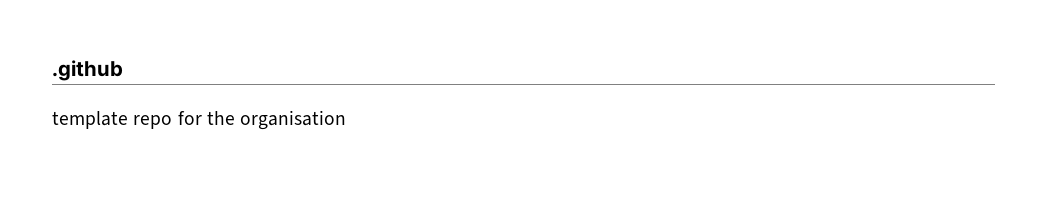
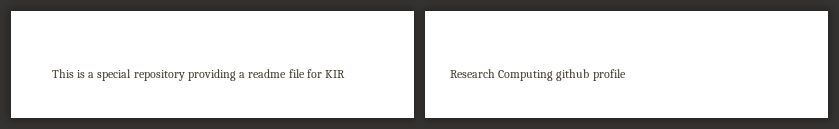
[52,60,123,81] [52,110,347,130] .github // template repo for the organisation -> [51,69,626,81] This is a special repository providing a readme file for KIR Research Computing github profile

